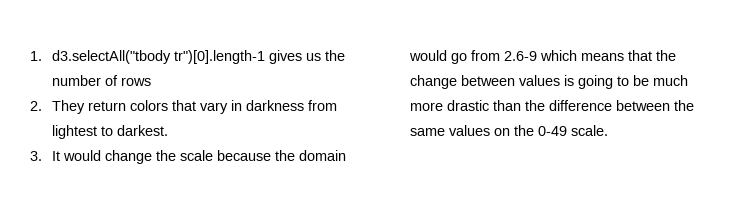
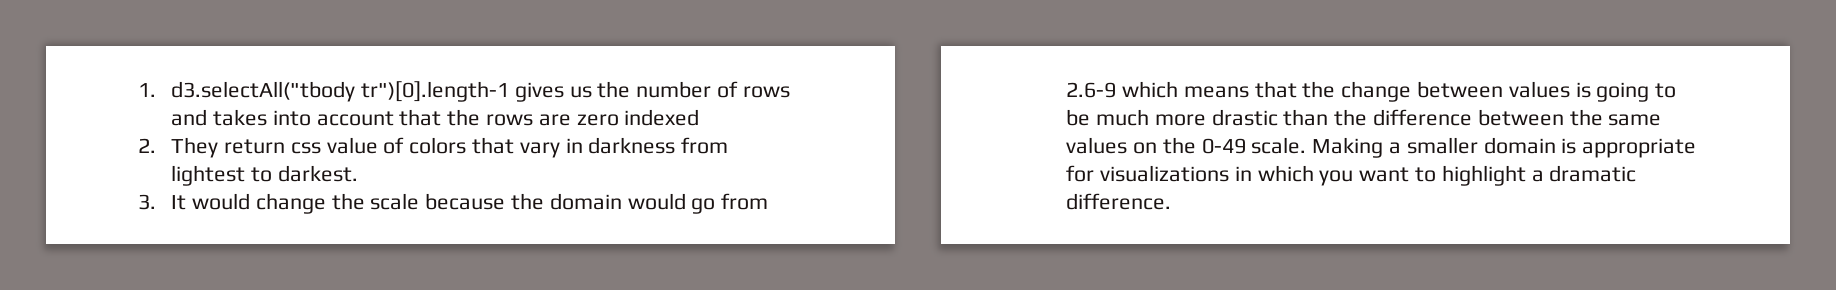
(152, 81) none -> [171,109,700,126] and takes into account that the rows are zero indexed
(127, 106) none -> [290,137,405,154] css value of
(609, 130) none -> [1312,137,1697,158] [1066,165,1637,186] [1066,193,1172,210] Making a smaller domain is appropriate for visualizations in which you want to highlight a dramatic difference.

